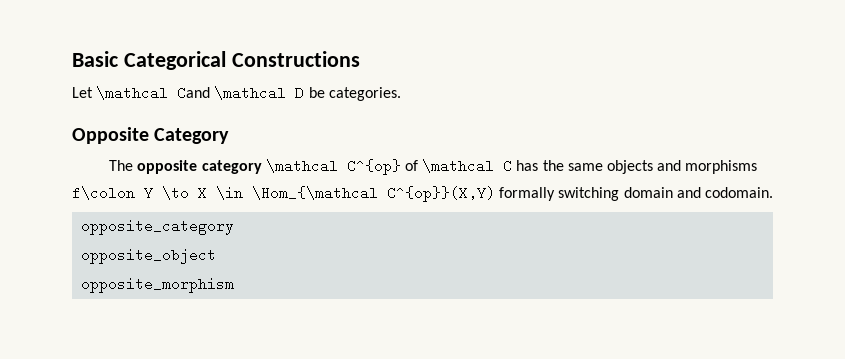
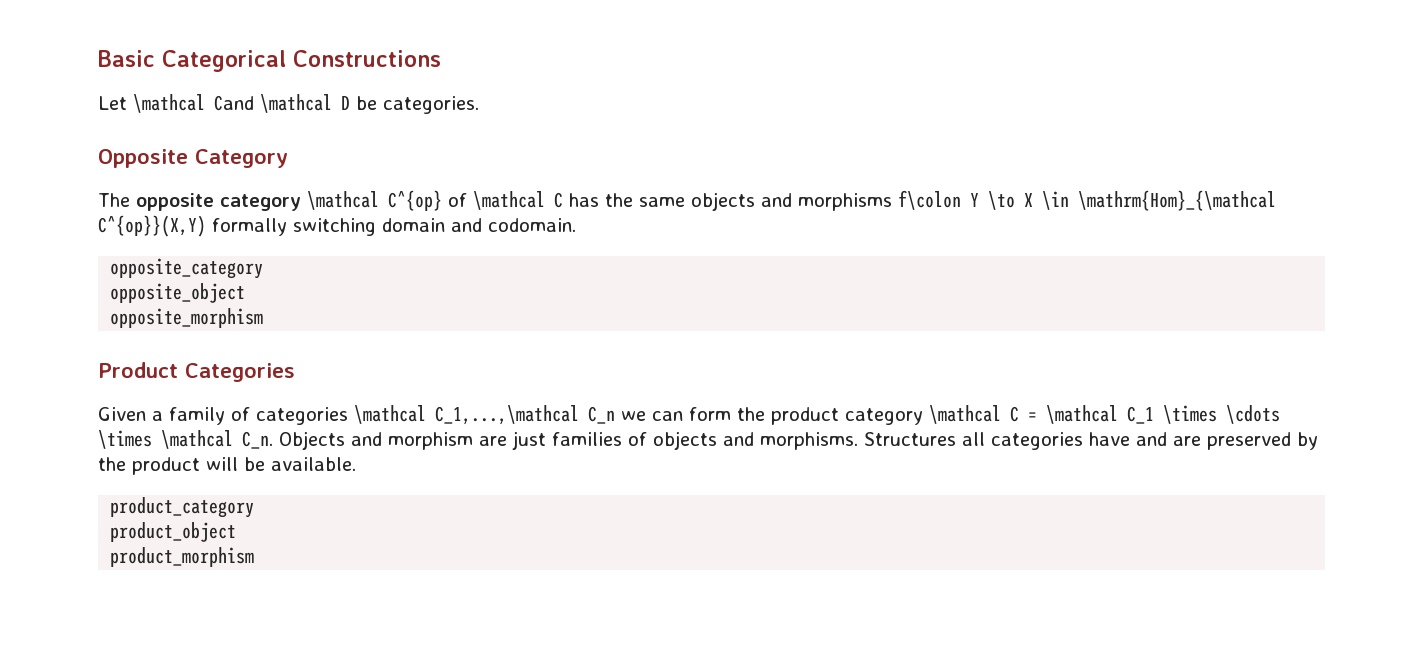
[252,186,378,200] \Hom_{\mathcal -> [1078,190,1276,211] \mathrm{Hom}_{\mathcal
(235, 285) none -> [98,362,295,382] [98,405,1280,425] [98,430,1318,450] [98,457,356,475] [110,497,255,518] [110,522,237,542] [110,547,255,567] // Product Categories // Given a family of categories \mathcal C_1,...,\mathcal C_n we can form the product category \mathcal C = \mathcal C_1 \times \cdots \times \mathcal C_n. Objects and morphism are just families of objects and morphisms. Structures all categories have and are preserved by the product will be available. // product_category // product_object // product_morphism

